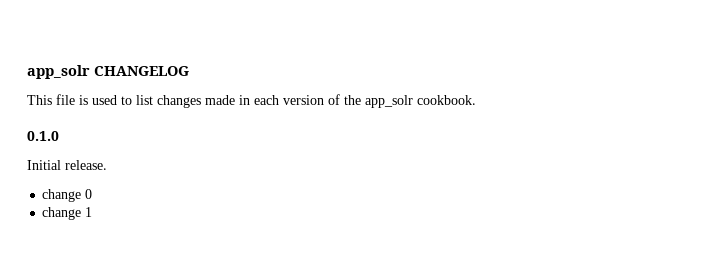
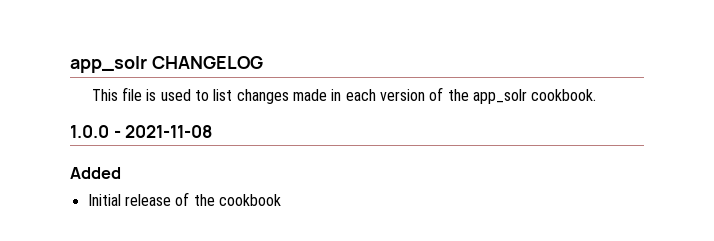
[27,131,59,141] [27,160,107,170] [42,189,93,202] [42,207,93,220] 0.1.0 // Initial release. // change 0 // change 1 -> [70,125,213,138] [70,167,121,179] [87,192,281,206] 1.0.0 - 2021-11-08 // Added // Initial release of the cookbook

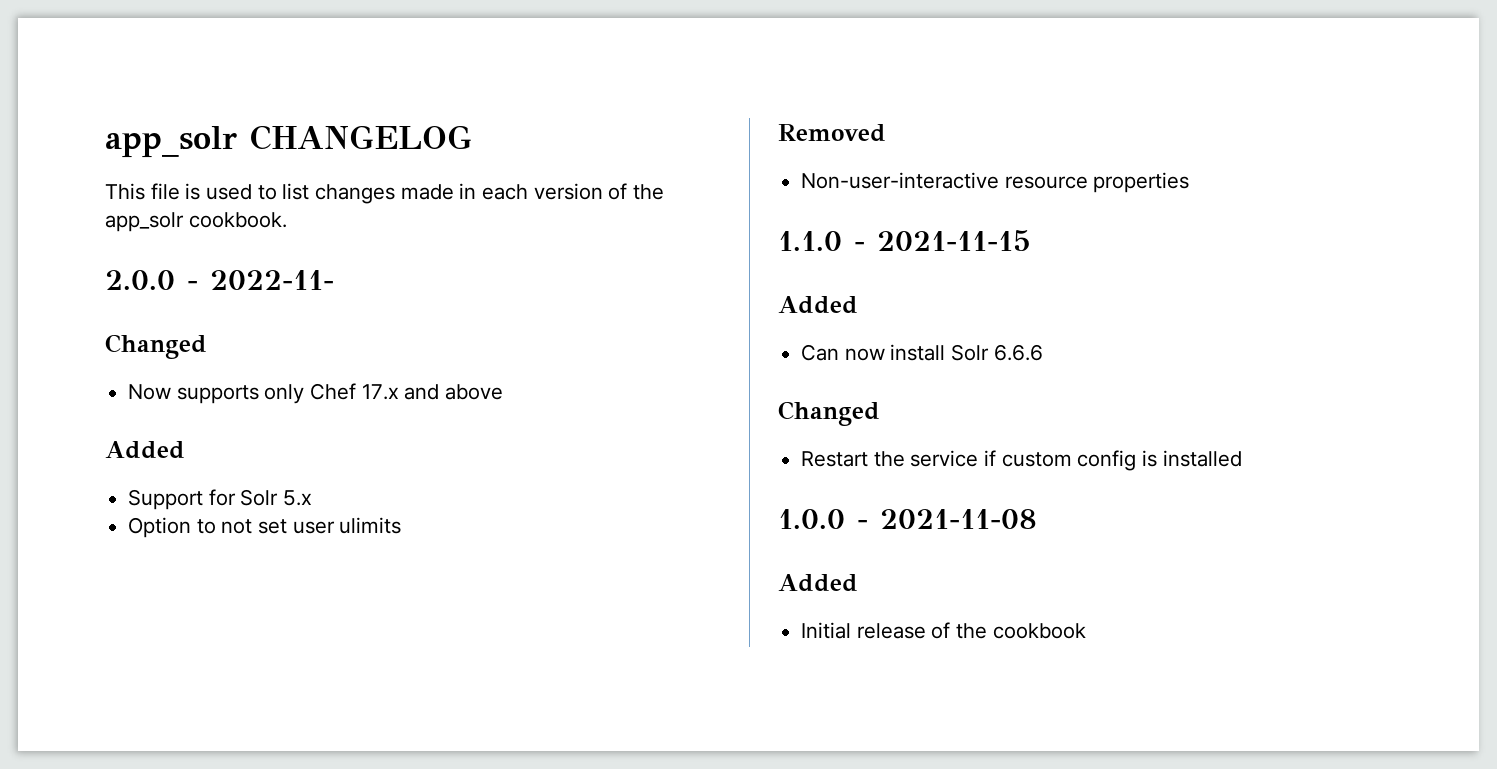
(597, 95) none -> [105,270,334,290] [105,334,207,359] [128,383,504,404] [105,441,185,459] [128,489,313,510] [128,517,402,538] [778,124,886,142] [801,172,1190,193] [778,230,1031,251] [778,296,858,314] [801,344,1043,361] [778,401,880,426] [801,450,1242,471] // 2.0.0 - 2022-11- // Changed // Now supports only Chef 17.x and above // Added // Support for Solr 5.x // Option to not set user ulimits // Removed // Non-user-interactive resource properties // 1.1.0 - 2021-11-15 // Added // Can now install Solr 6.6.6 // Changed // Restart the service if custom config is installed

